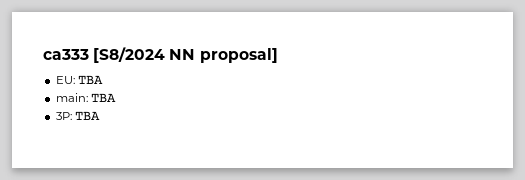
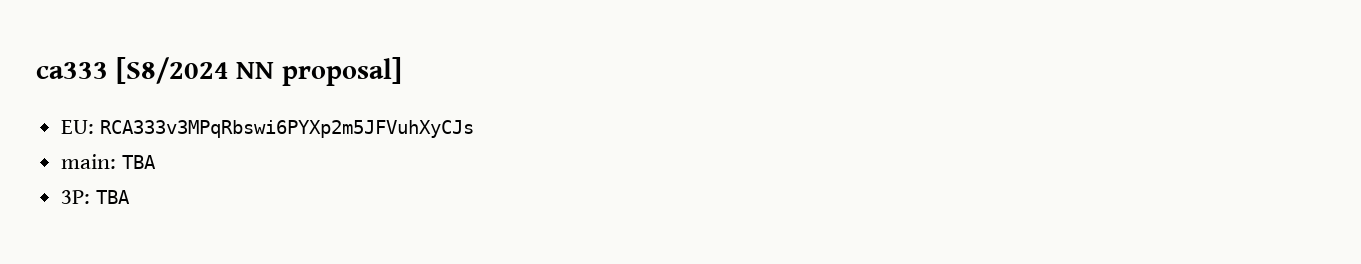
[77,75,103,84] TBA -> [99,120,474,138] RCA333v3MPqRbswi6PYXp2m5JFVuhXyCJs

